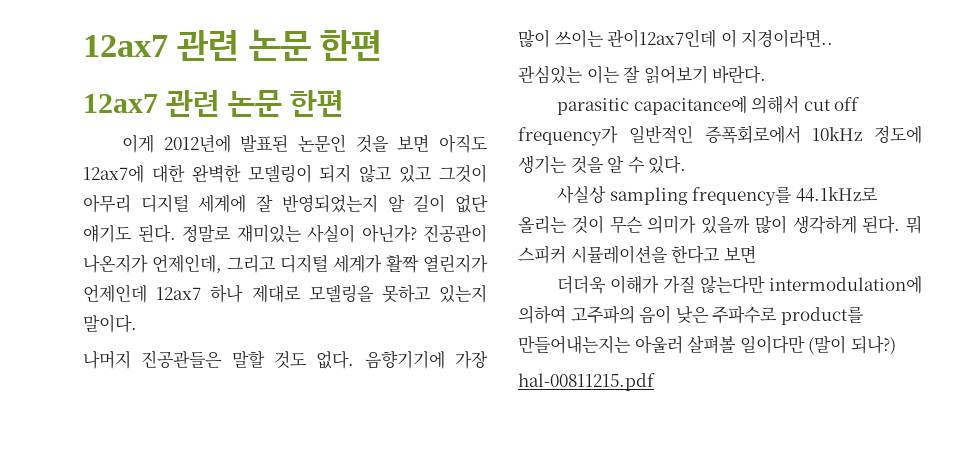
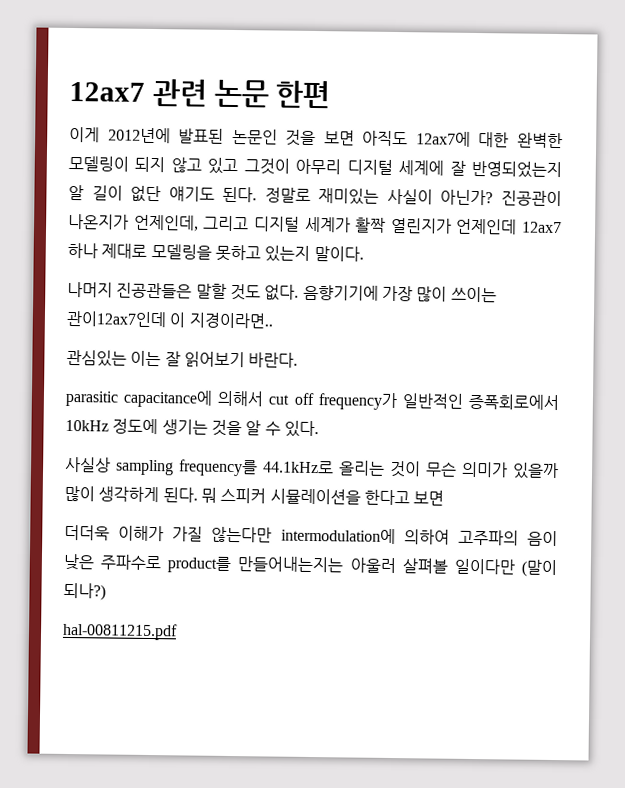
[83,29,382,61] [83,90,345,117] 12ax7 관련 논문 한편 // 12ax7 관련 논문 한편 -> [69,78,331,109] 12ax7 관련 논문 한편

